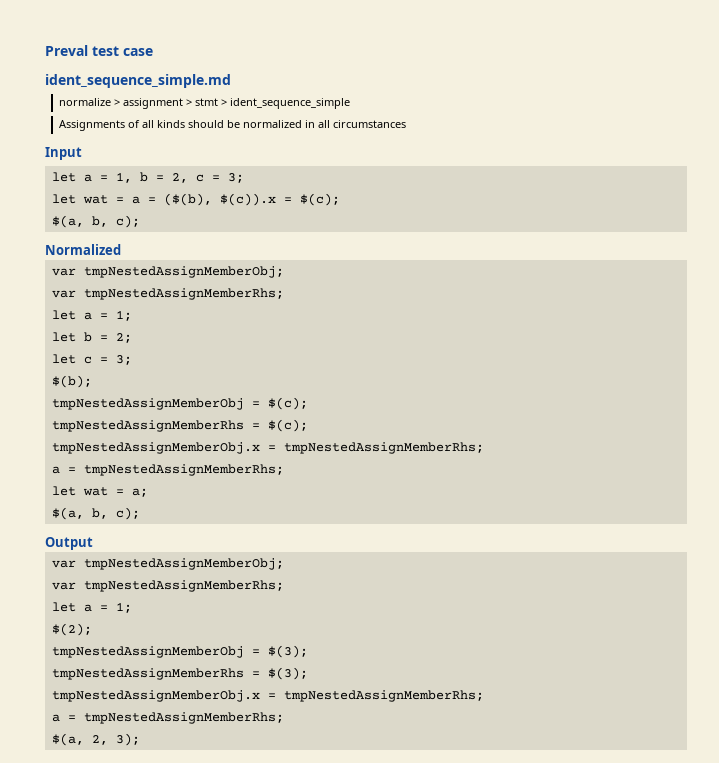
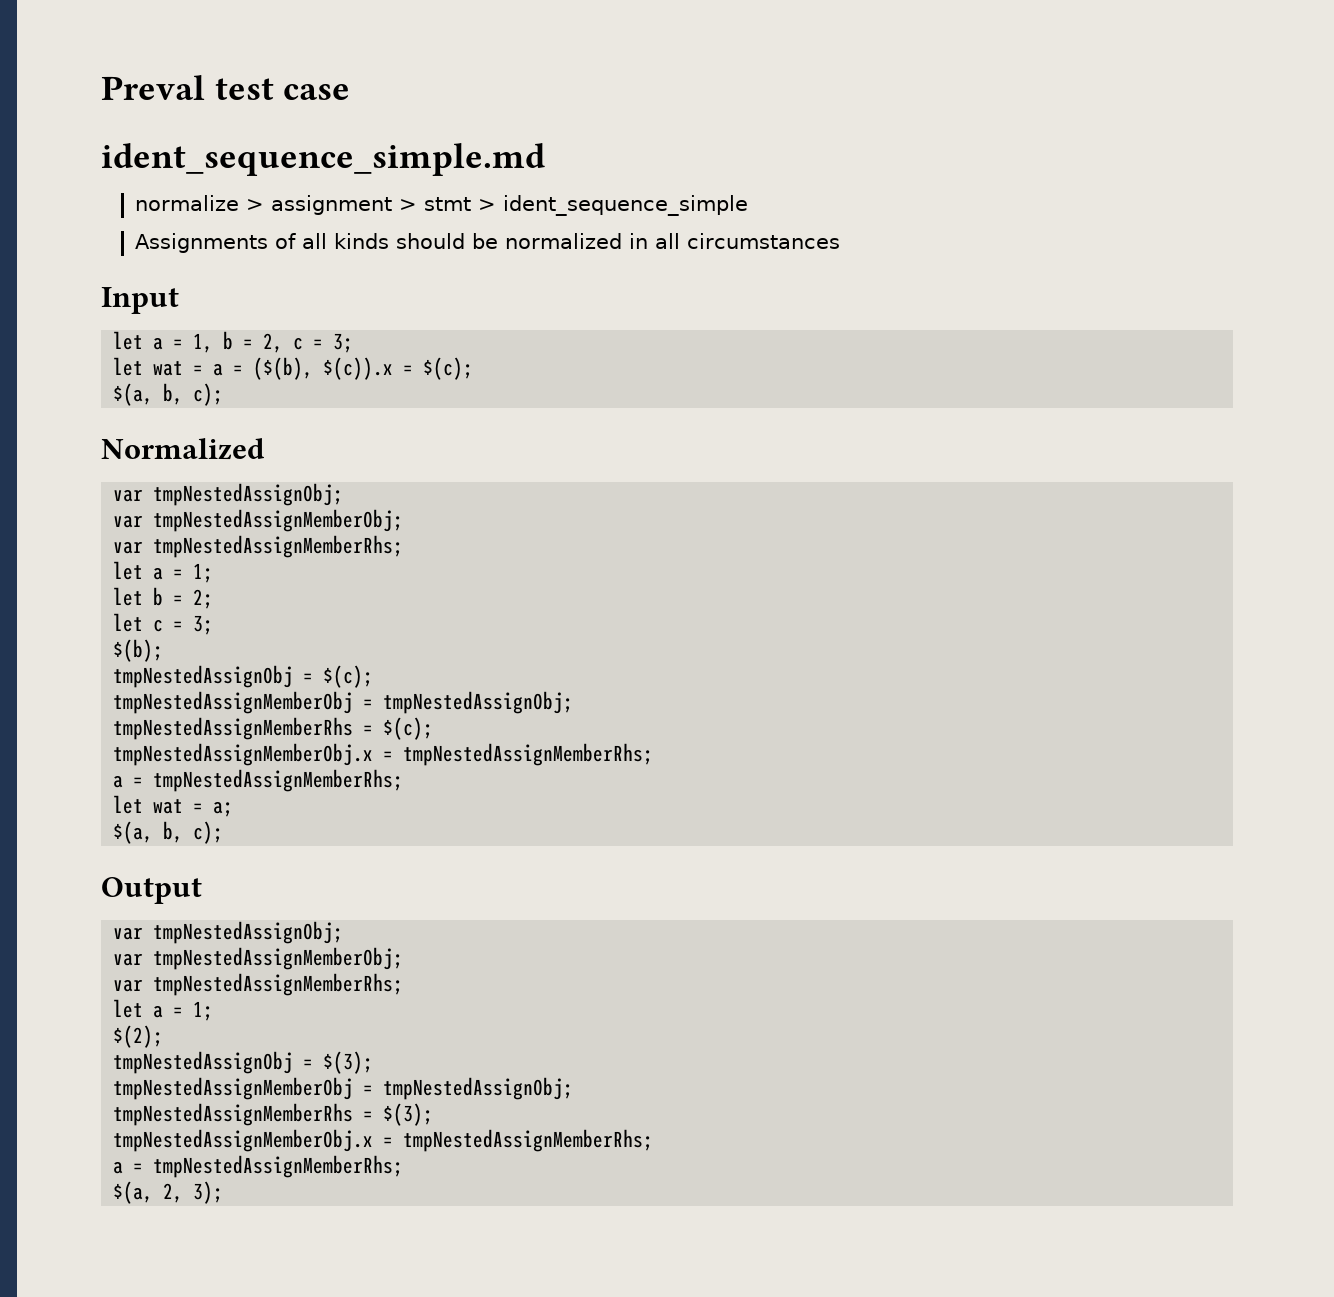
(121, 249) none -> [113,483,344,506] // var tmpNestedAssignObj;
[51,397,308,410] // tmpNestedAssignMemberObj = $(c); -> [113,665,374,688] [113,691,574,714] // tmpNestedAssignObj = $(c); // tmpNestedAssignMemberObj = tmpNestedAssignObj;
(93, 543) none -> [113,921,344,944] // var tmpNestedAssignObj;
[51,645,308,658] // tmpNestedAssignMemberObj = $(3); -> [113,1051,374,1074] [113,1077,574,1100] // tmpNestedAssignObj = $(3); // tmpNestedAssignMemberObj = tmpNestedAssignObj;

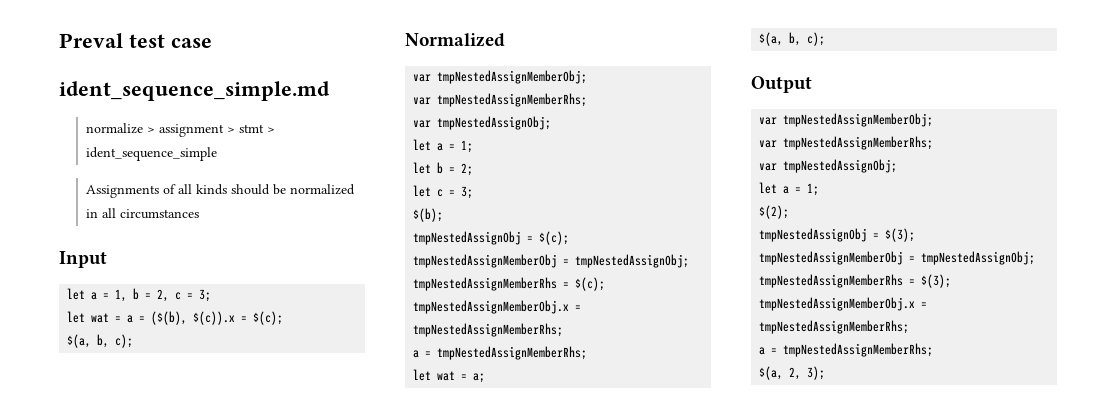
[113,483,344,506] [113,509,404,532] [113,535,404,558] // var tmpNestedAssignObj; // var tmpNestedAssignMemberObj; // var tmpNestedAssignMemberRhs; -> [413,70,588,84] [413,93,588,107] [413,116,552,130] // var tmpNestedAssignMemberObj; // var tmpNestedAssignMemberRhs; // var tmpNestedAssignObj;
[113,921,344,944] [113,947,404,970] [113,973,404,996] // var tmpNestedAssignObj; // var tmpNestedAssignMemberObj; // var tmpNestedAssignMemberRhs; -> [759,113,934,127] [759,136,934,150] [759,159,898,173] // var tmpNestedAssignMemberObj; // var tmpNestedAssignMemberRhs; // var tmpNestedAssignObj;

